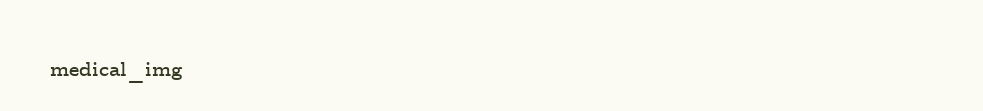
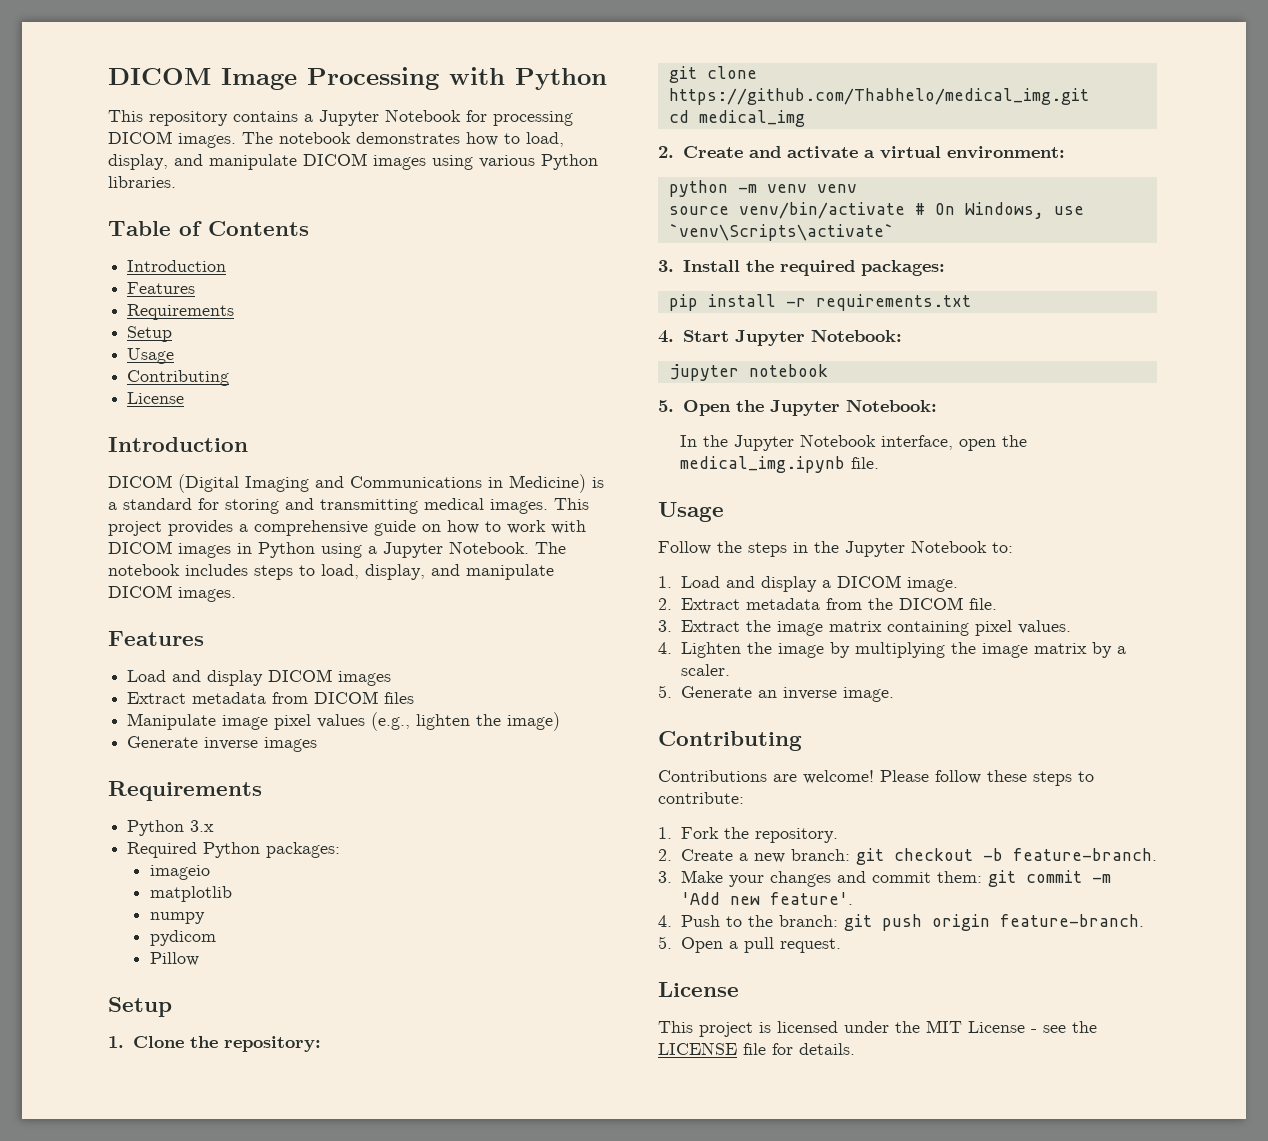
[50,62,183,83] medical_img -> [108,67,607,90] [108,109,573,126] [108,131,564,148] [108,153,598,170] [108,176,176,188] [108,221,309,236] [127,260,227,272] [127,282,196,294] [127,304,235,320] [127,326,173,342] [127,348,175,364] [127,370,230,386] [127,392,185,404] [108,437,248,452] [108,474,604,493] [108,498,589,514] [108,520,586,536] [108,541,566,558] [108,564,554,580] [108,585,236,602] [108,631,204,646] [127,669,392,686] [127,691,415,704] [127,712,561,731] [127,736,318,752] [108,781,262,801] [127,820,215,836] [127,842,341,858] [149,865,210,880] [149,886,232,902] [149,912,205,924] [149,930,216,946] [149,952,199,966] [108,997,172,1017] [108,1036,321,1052] [668,66,757,83] [668,88,1089,105] [668,110,805,127] [658,146,1065,159] [668,180,857,197] [668,202,1084,219] [668,224,894,241] [658,260,945,276] [668,294,971,311] [658,329,902,346] [668,364,828,381] [658,399,937,416] [680,434,1028,451] [680,456,880,473] [658,502,724,522] [658,540,1013,557] [658,575,958,592] [658,597,997,610] [658,620,1071,636] [658,642,1126,658] [680,664,730,676] [658,685,894,702] [658,731,802,751] [658,770,1094,786] [658,792,744,804] [658,827,838,843] [658,848,1157,865] [658,870,1111,887] [680,892,853,905] [658,914,1144,931] [658,936,841,953] [658,982,739,997] [658,1020,1097,1037] [658,1042,855,1055] DICOM Image Processing with Python // This repository contains a Jupyter Notebook for processing DICOM images. The notebook demonstrates how to load, display, and manipulate DICOM images using various Python libraries. // Table of Contents // Introduction // Features // Requirements // Setup // Usage // Contributing // License // Introduction // DICOM (Digital Imaging and Communications in Medicine) is a standard for storing and transmitting medical images. This project provides a comprehensive guide on how to work with DICOM images in Python using a Jupyter Notebook. The notebook includes steps to load, display, and manipulate DICOM images. // Features // Load and display DICOM images // Extract metadata from DICOM files // Manipulate image pixel values (e.g., lighten the image) // Generate inverse images // Requirements // Python 3.x // Required Python packages: // imageio // matplotlib // numpy // pydicom // Pillow // Setup // 1. Clone the repository: // git clone https://github.com/Thabhelo/medical_img.git // cd medical_img // 2. Create and activate a virtual environment: // python -m venv venv // source venv/bin/activate # On Windows, use `venv\Scripts\activate` // 3. Install the required packages: // pip install -r requirements.txt // 4. Start Jupyter Notebook: // jupyter notebook // 5. Open the Jupyter Notebook: // In the Jupyter Notebook interface, open the medical_img.ipynb file. // Usage // Follow the steps in the Jupyter Notebook to: // 1. Load and display a DICOM image. // 2. Extract metadata from the DICOM file. // 3. Extract the image matrix containing pixel values. // 4. Lighten the image by multiplying the image matrix by a scaler. // 5. Generate an inverse image. // Contributing // Contributions are welcome! Please follow these steps to contribute: // 1. Fork the repository. // 2. Create a new branch: git checkout -b feature-branch. // 3. Make your changes and commit them: git commit -m 'Add new feature'. // 4. Push to the branch: git push origin feature-branch. // 5. Open a pull request. // License // This project is licensed under the MIT License - see the LICENSE file for details.

